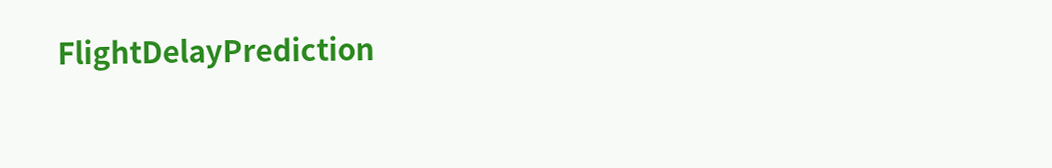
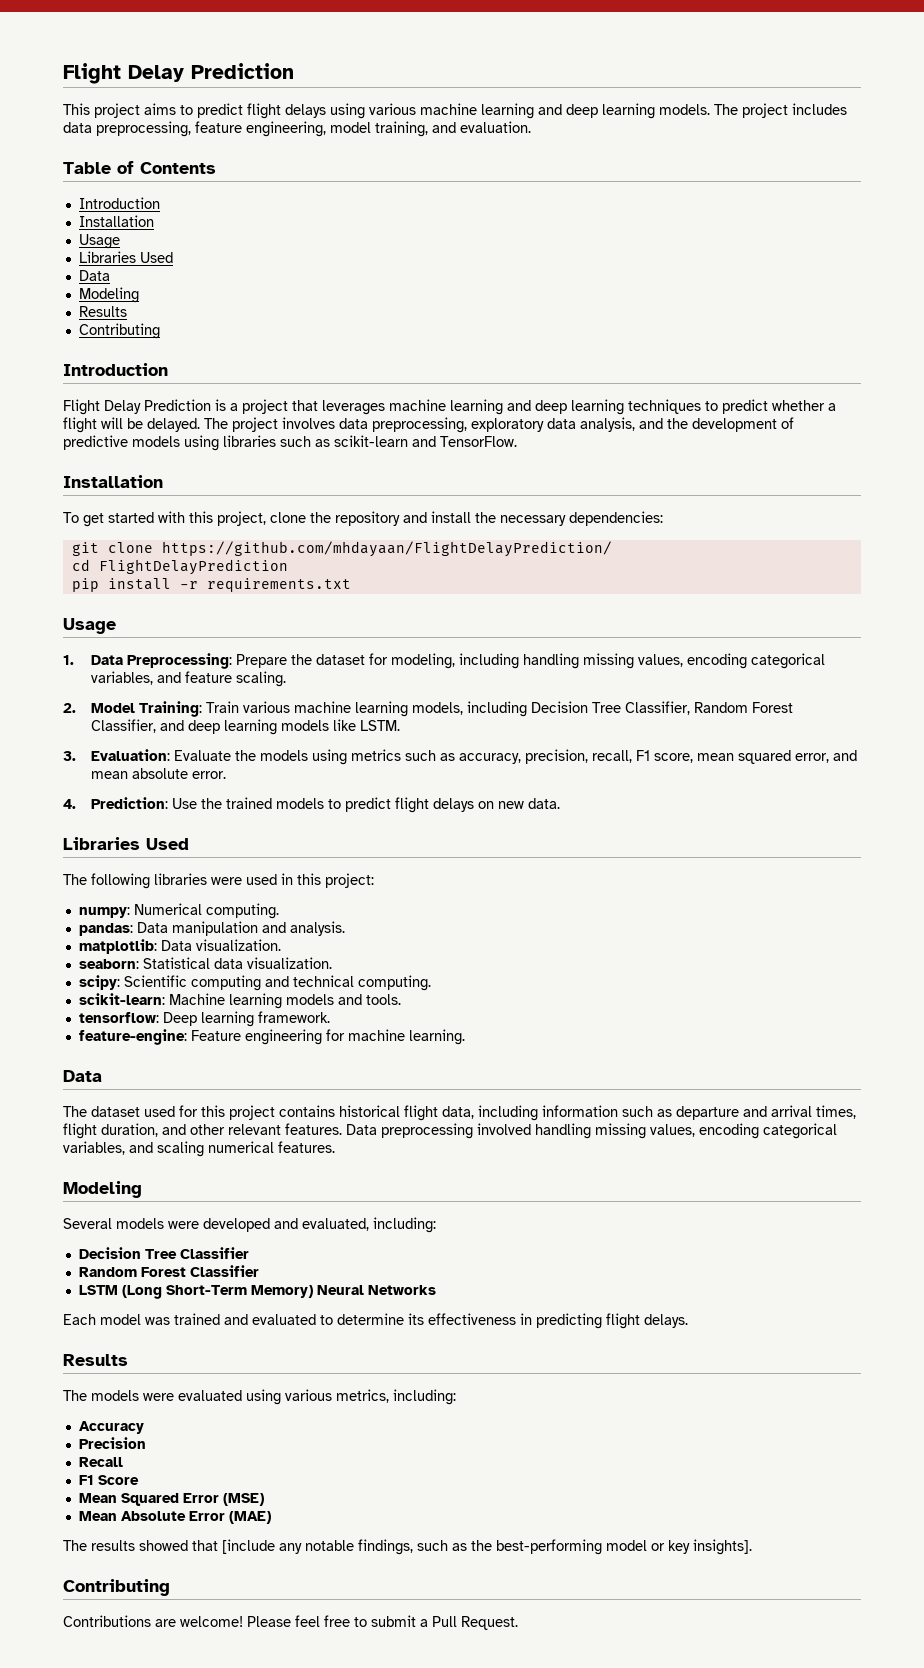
[57,35,375,72] FlightDelayPrediction -> [63,63,294,84] [63,103,847,119] [63,121,531,137] [63,161,216,174] [78,197,160,209] [78,215,154,227] [78,234,120,249] [78,251,173,263] [78,270,110,281] [78,287,139,303] [78,306,127,317] [78,323,160,339] [63,363,168,376] [63,399,836,415] [63,417,794,433] [63,435,517,451] [63,475,163,488] [63,511,663,527] [71,541,612,557] [71,559,288,575] [71,578,351,592] [63,618,116,634] [63,653,826,669] [91,671,287,687] [63,701,794,717] [91,719,401,735] [63,749,858,765] [91,768,227,779] [63,797,561,813] [63,837,189,850] [63,873,374,889] [78,903,279,919] [78,921,345,936] [78,939,281,954] [78,957,332,969] [78,975,431,991] [78,993,401,1009] [78,1011,330,1027] [78,1029,465,1045] [63,1070,102,1082] [63,1105,856,1121] [63,1123,837,1139] [63,1141,335,1157] [63,1181,142,1198] [63,1217,436,1233] [78,1247,249,1259] [78,1265,259,1277] [78,1285,436,1299] [63,1313,688,1329] [63,1354,128,1366] [63,1389,456,1405] [78,1421,144,1434] [78,1437,146,1449] [78,1457,123,1467] [78,1475,139,1485] [78,1493,264,1506] [78,1511,271,1524] [63,1539,752,1555] [63,1579,170,1596] [63,1615,518,1630] Flight Delay Prediction // This project aims to predict flight delays using various machine learning and deep learning models. The project includes data preprocessing, feature engineering, model training, and evaluation. // Table of Contents // Introduction // Installation // Usage // Libraries Used // Data // Modeling // Results // Contributing // Introduction // Flight Delay Prediction is a project that leverages machine learning and deep learning techniques to predict whether a flight will be delayed. The project involves data preprocessing, exploratory data analysis, and the development of predictive models using libraries such as scikit-learn and TensorFlow. // Installation // To get started with this project, clone the repository and install the necessary dependencies: // git clone https://github.com/mhdayaan/FlightDelayPrediction/ // cd FlightDelayPrediction // pip install -r requirements.txt // Usage // 1. Data Preprocessing: Prepare the dataset for modeling, including handling missing values, encoding categorical variables, and feature scaling. // 2. Model Training: Train various machine learning models, including Decision Tree Classifier, Random Forest Classifier, and deep learning models like LSTM. // 3. Evaluation: Evaluate the models using metrics such as accuracy, precision, recall, F1 score, mean squared error, and mean absolute error. // 4. Prediction: Use the trained models to predict flight delays on new data. // Libraries Used // The following libraries were used in this project: // numpy: Numerical computing. // pandas: Data manipulation and analysis. // matplotlib: Data visualization. // seaborn: Statistical data visualization. // scipy: Scientific computing and technical computing. // scikit-learn: Machine learning models and tools. // tensorflow: Deep learning framework. // feature-engine: Feature engineering for machine learning. // Data // The dataset used for this project contains historical flight data, including information such as departure and arrival times, flight duration, and other relevant features. Data preprocessing involved handling missing values, encoding categorical variables, and scaling numerical features. // Modeling // Several models were developed and evaluated, including: // Decision Tree Classifier // Random Forest Classifier // LSTM (Long Short-Term Memory) Neural Networks // Each model was trained and evaluated to determine its effectiveness in predicting flight delays. // Results // The models were evaluated using various metrics, including: // Accuracy // Precision // Recall // F1 Score // Mean Squared Error (MSE) // Mean Absolute Error (MAE) // The results showed that [include any notable findings, such as the best-performing model or key insights]. // Contributing // Contributions are welcome! Please feel free to submit a Pull Request.

